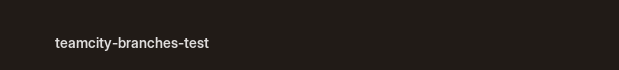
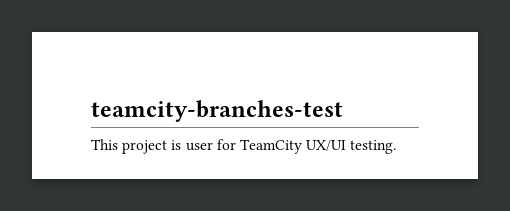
(209, 44) none -> [91,139,397,154] // This project is user for TeamCity UX/UI testing.

